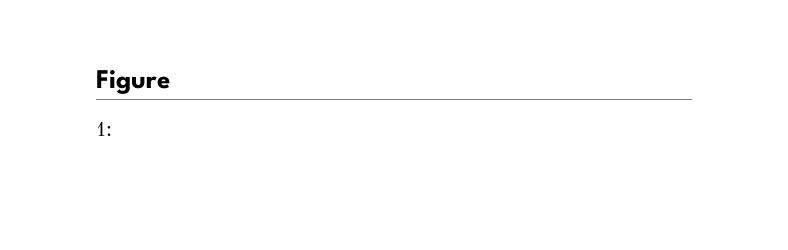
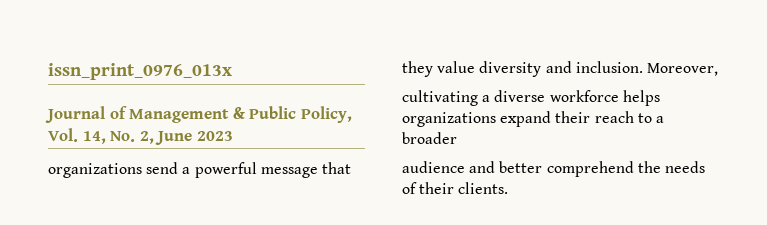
[96,70,170,94] [96,122,112,136] Figure // 1: -> [48,63,232,80] [45,106,352,123] [48,128,233,145] [48,162,351,178] [402,61,718,77] [402,90,660,106] [402,111,664,127] [402,132,457,144] [402,161,705,177] [402,182,509,194] issn_print_0976_013x // Journal of Management & Public Policy, Vol. 14, No. 2, June 2023 // organizations send a powerful message that they value diversity and inclusion. Moreover, // cultivating a diverse workforce helps organizations expand their reach to a broader // audience and better comprehend the needs of their clients.

